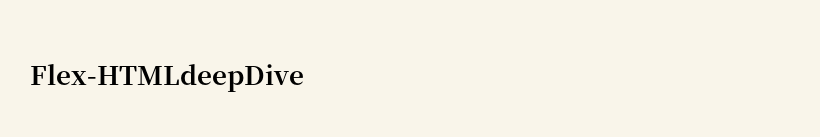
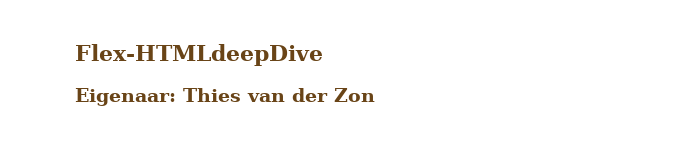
(304, 78) none -> [75,88,375,106] // Eigenaar: Thies van der Zon

